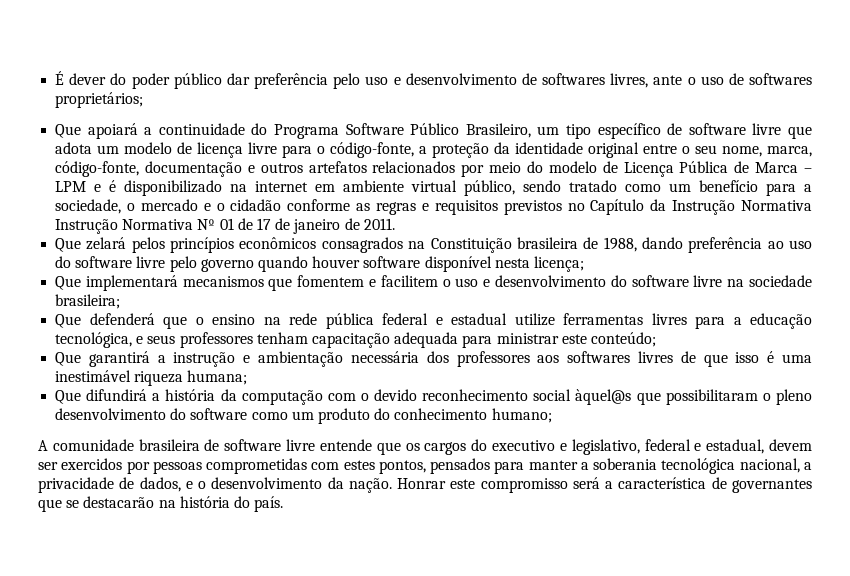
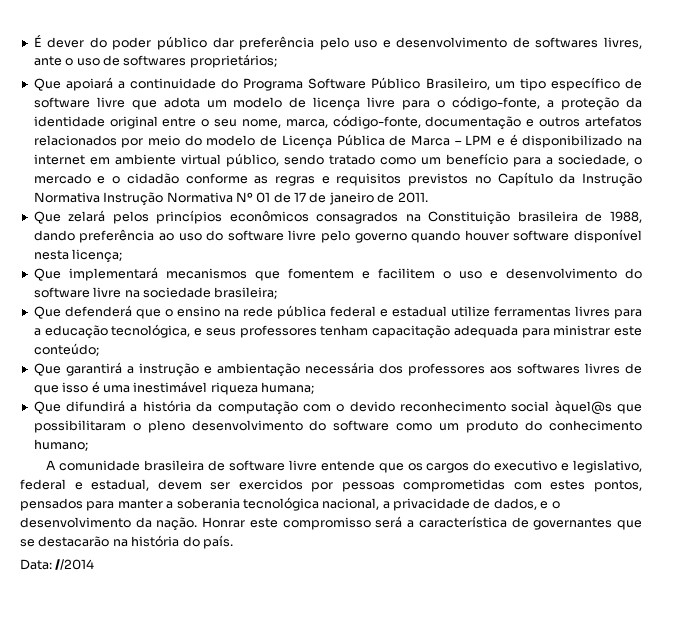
(284, 504) none -> [20,559,95,570] // Data: //2014

